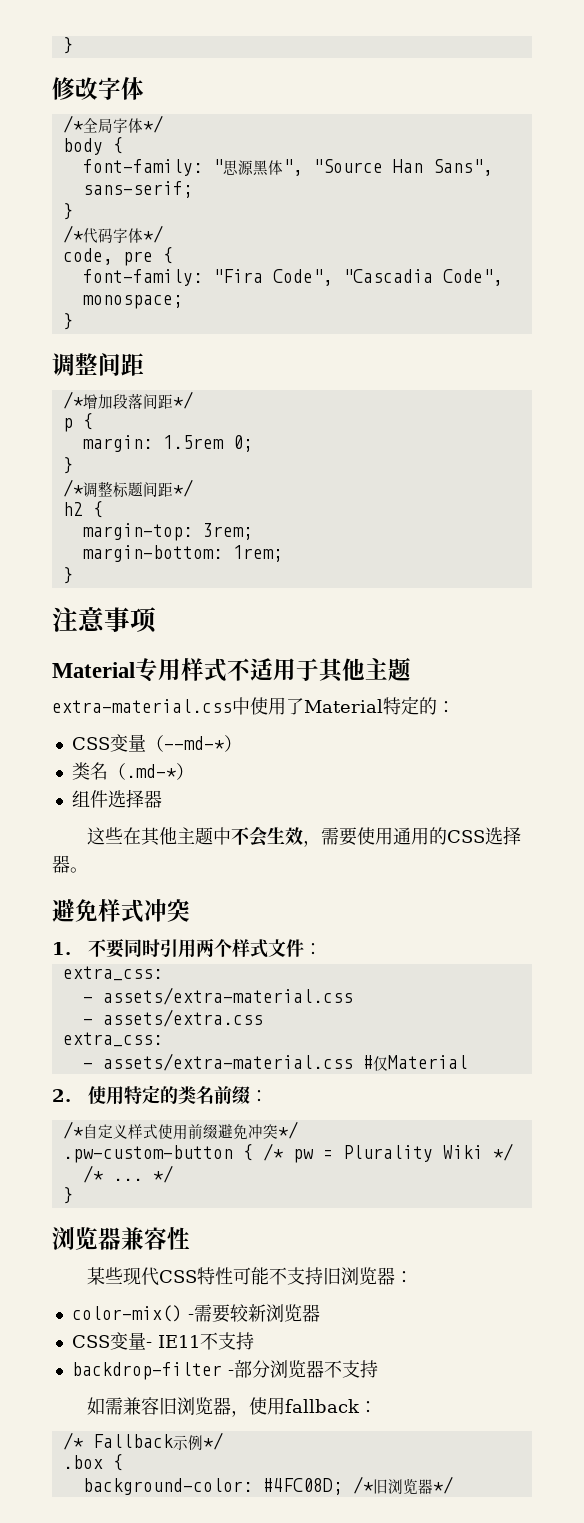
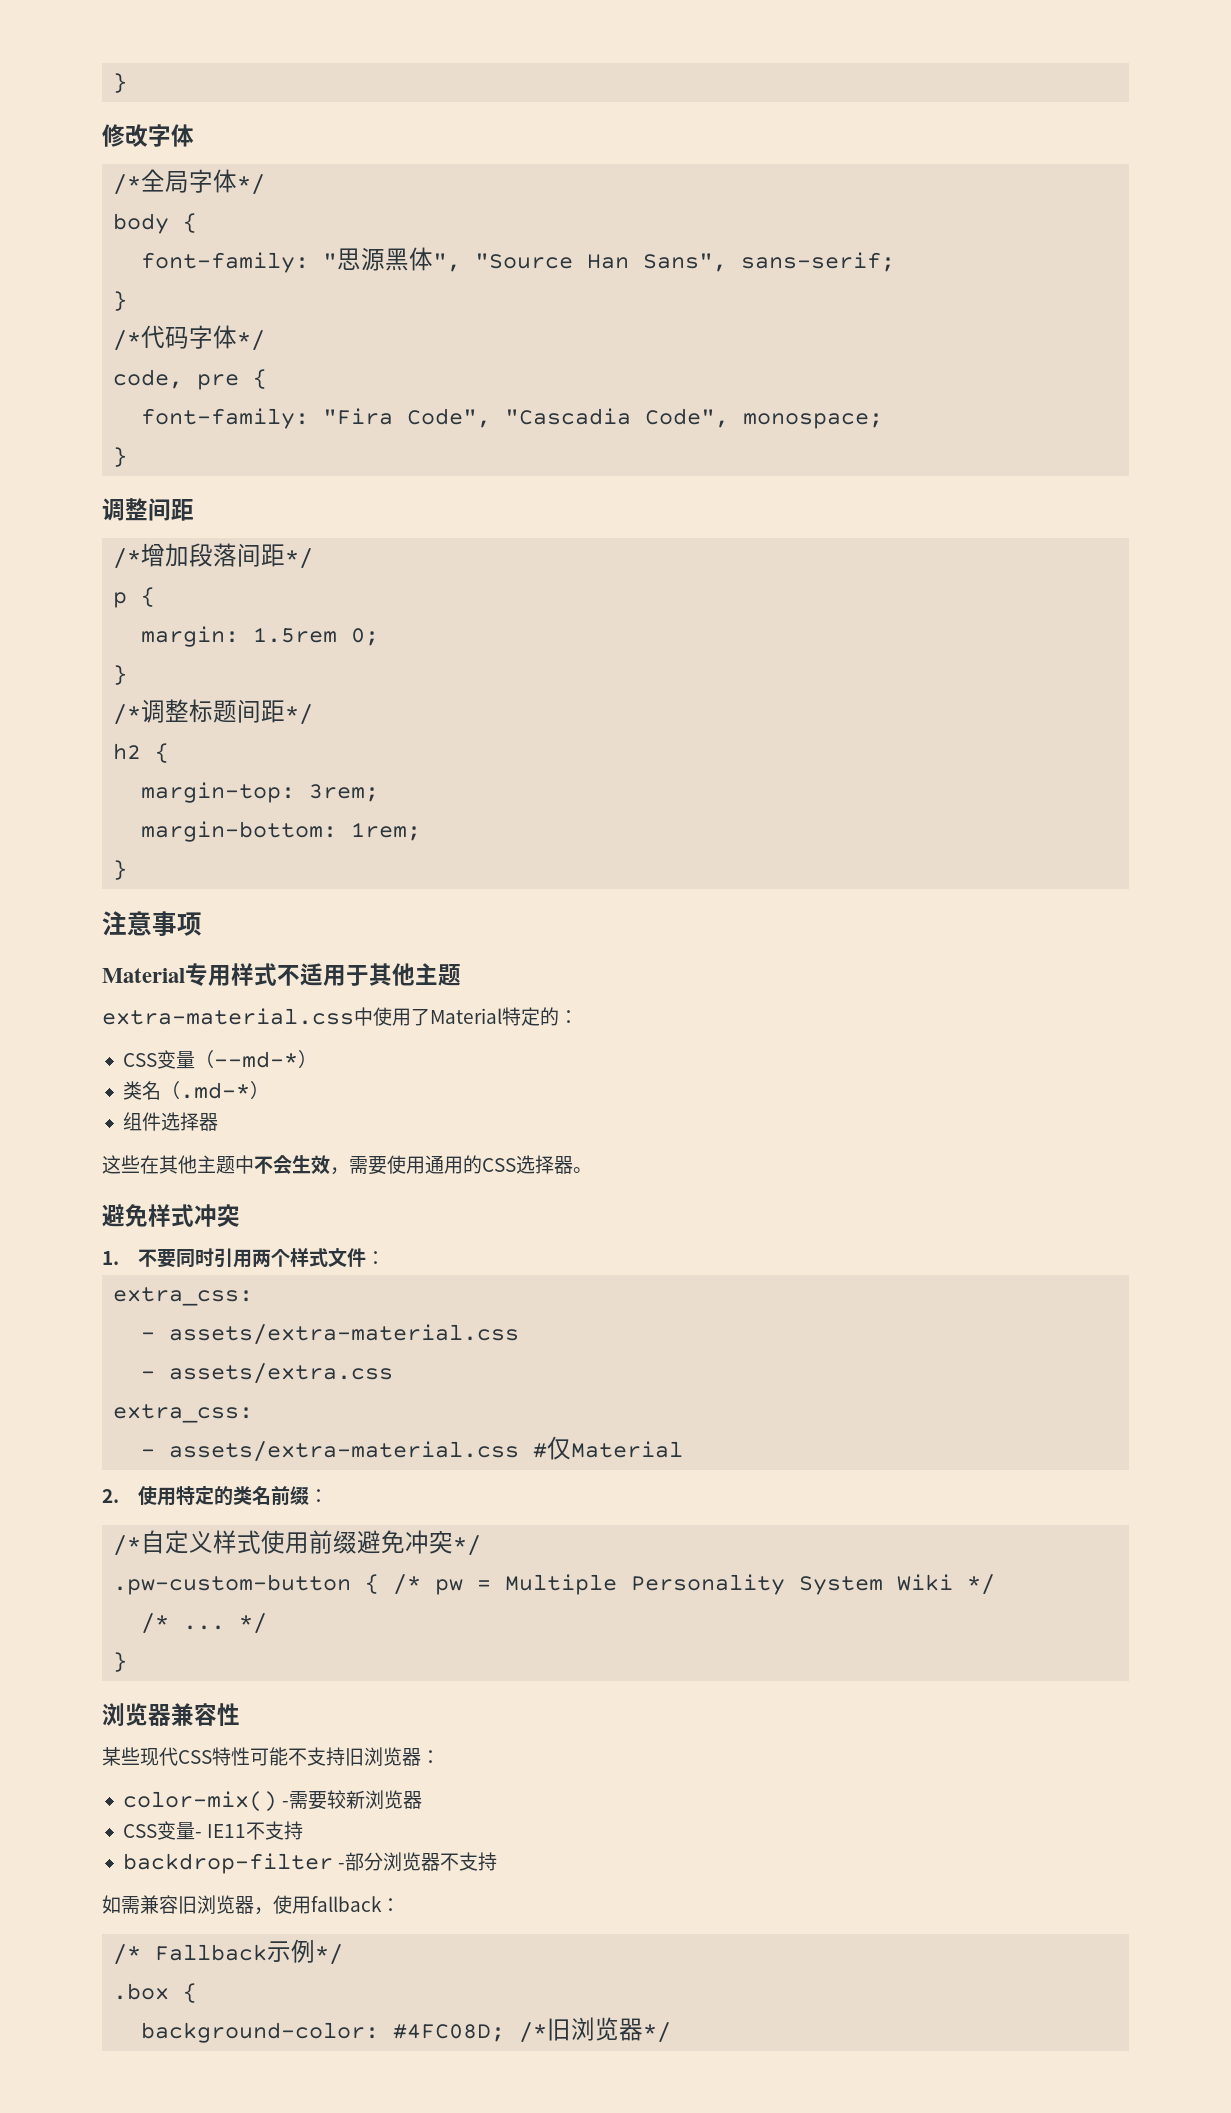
[342,1145,433,1162] Plurality -> [505,1574,884,1595] Multiple Personality System

